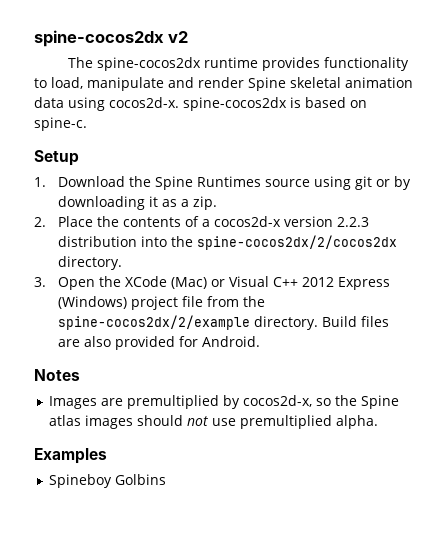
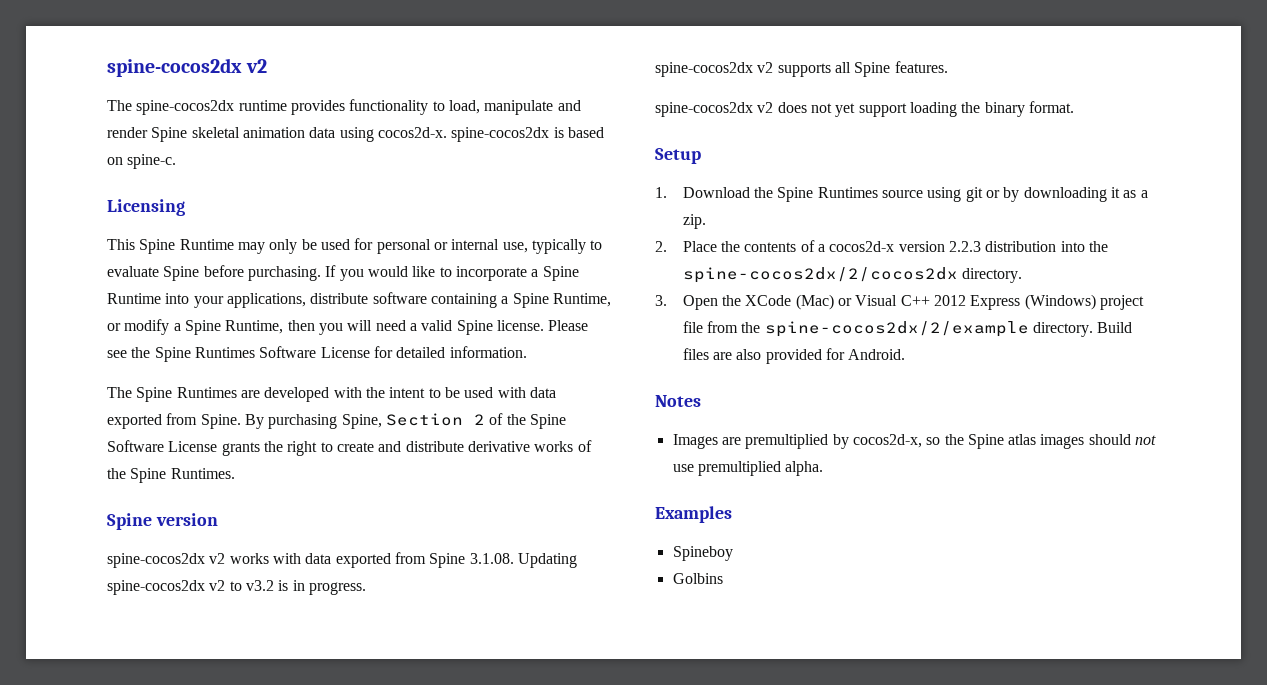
(87, 124) none -> [107,199,185,216] [107,238,603,254] [107,265,579,281] [107,292,611,308] [107,319,589,335] [107,346,527,362] [107,387,556,402] [107,413,566,429] [107,440,592,456] [107,468,235,483] [107,513,218,530] [107,552,577,568] [107,580,366,595] [655,61,948,77] [655,101,1074,117] // Licensing // This Spine Runtime may only be used for personal or internal use, typically to evaluate Spine before purchasing. If you would like to incorporate a Spine Runtime into your applications, distribute software containing a Spine Runtime, or modify a Spine Runtime, then you will need a valid Spine license. Please see the Spine Runtimes Software License for detailed information. // The Spine Runtimes are developed with the intent to be used with data exported from Spine. By purchasing Spine, Section 2 of the Spine Software License grants the right to create and distribute derivative works of the Spine Runtimes. // Spine version // spine-cocos2dx v2 works with data exported from Spine 3.1.08. Updating spine-cocos2dx v2 to v3.2 is in progress. // spine-cocos2dx v2 supports all Spine features. // spine-cocos2dx v2 does not yet support loading the binary format.
(112, 481) none -> (733, 553) //

